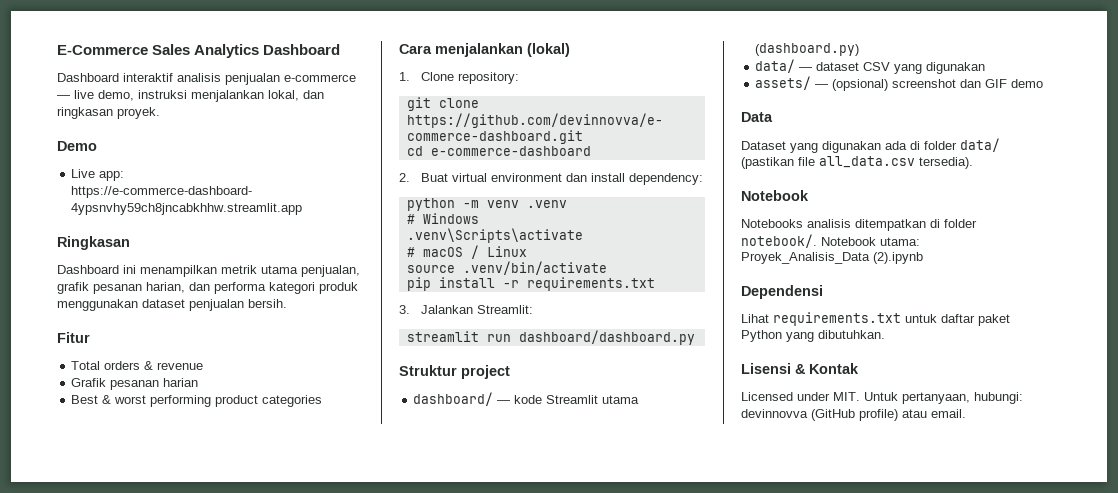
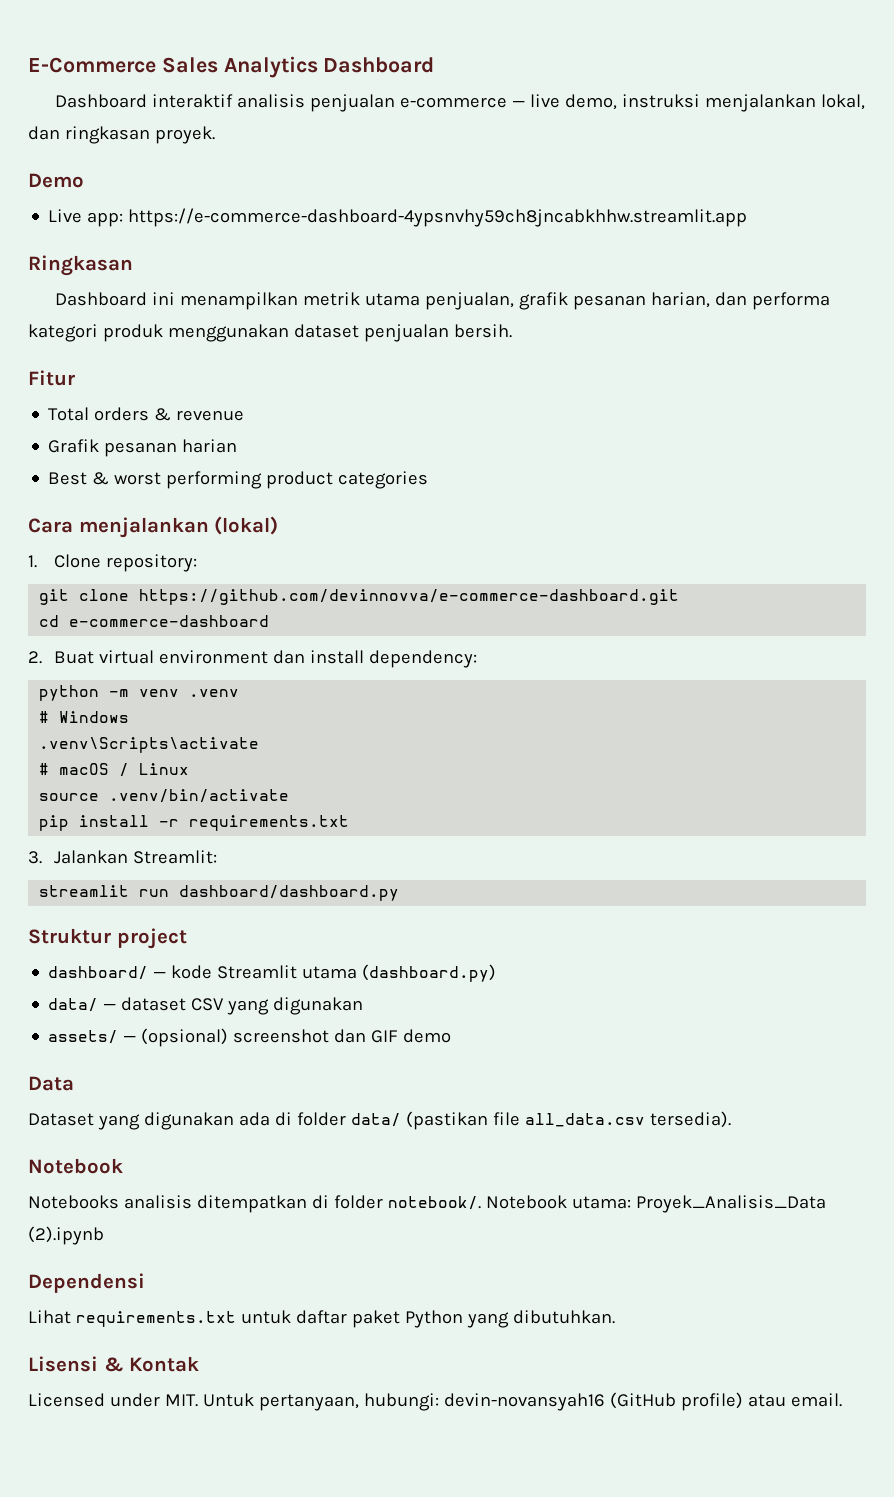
[741,409,808,418] devinnovva -> [443,1393,605,1411] devin-novansyah16

